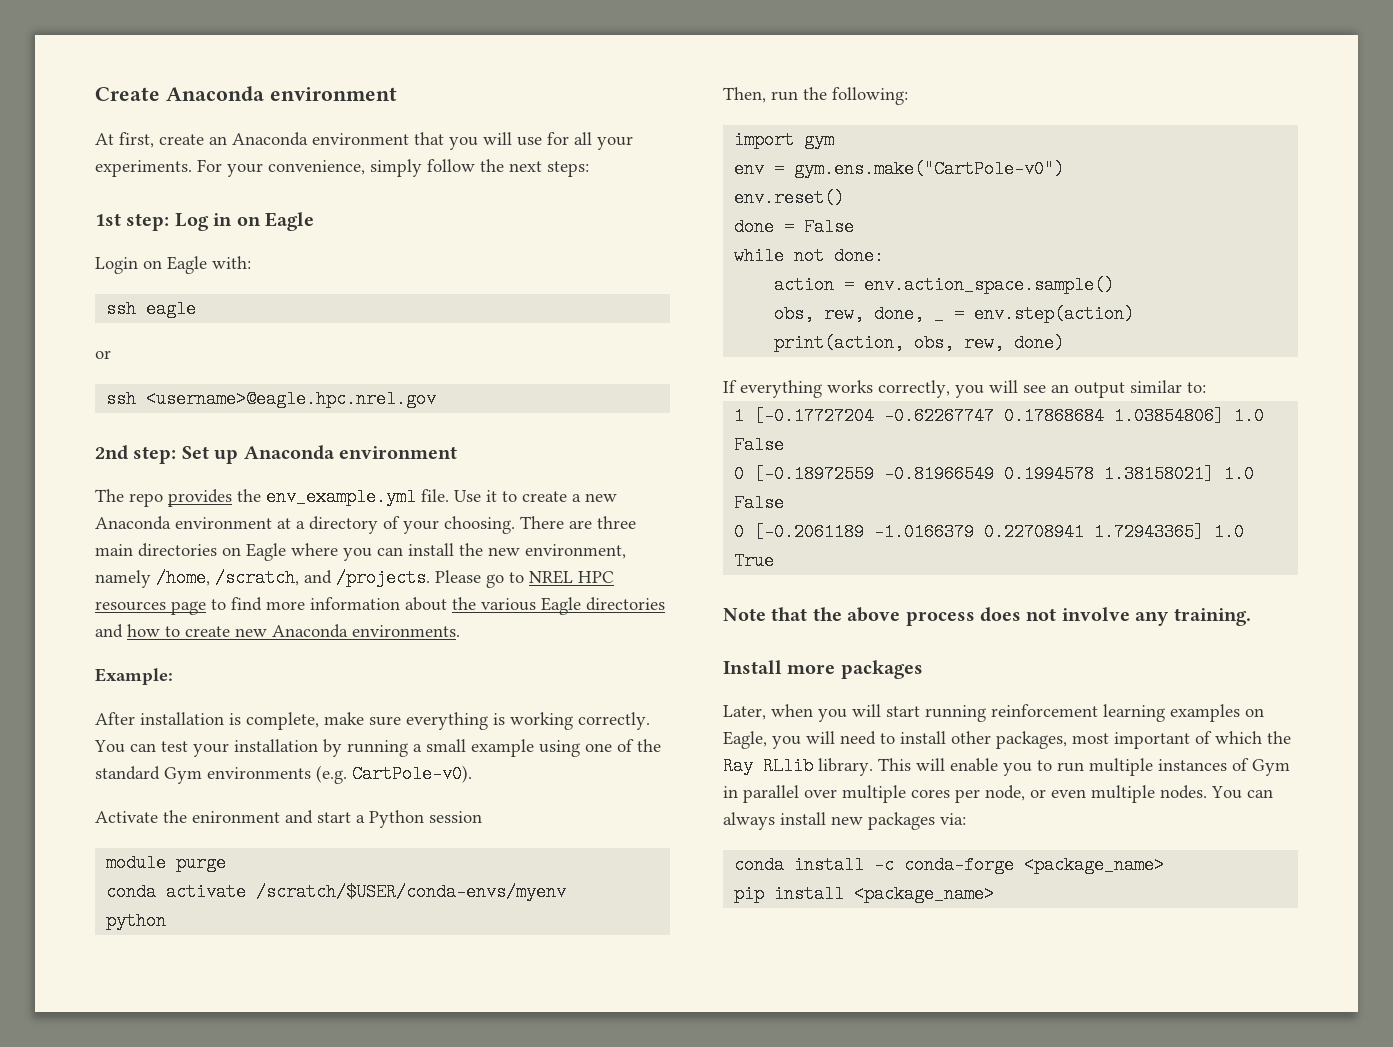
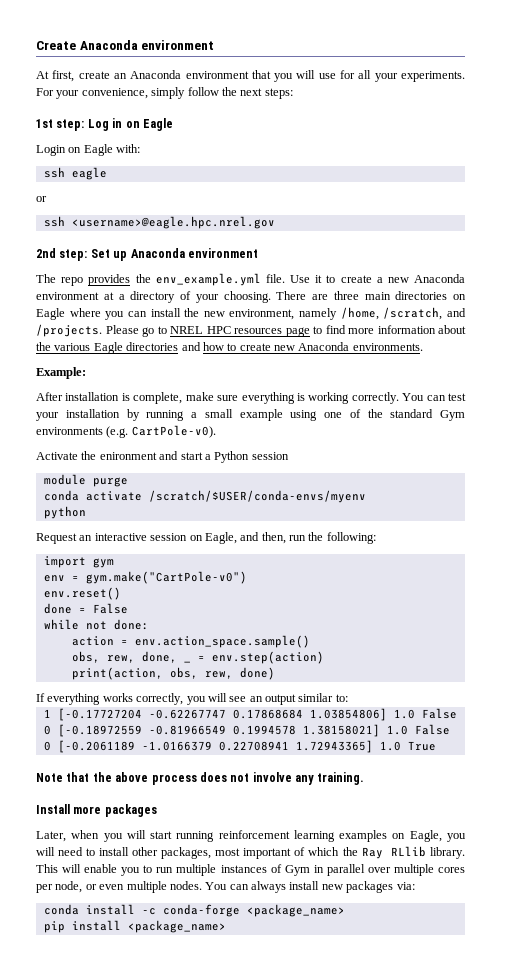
[723,87,766,103] Then, -> [36,532,286,544] Request an interactive session on Eagle, and then,
[794,160,1065,178] gym.ens.make("CartPole-v0") -> [85,571,247,584] gym.make("CartPole-v0")

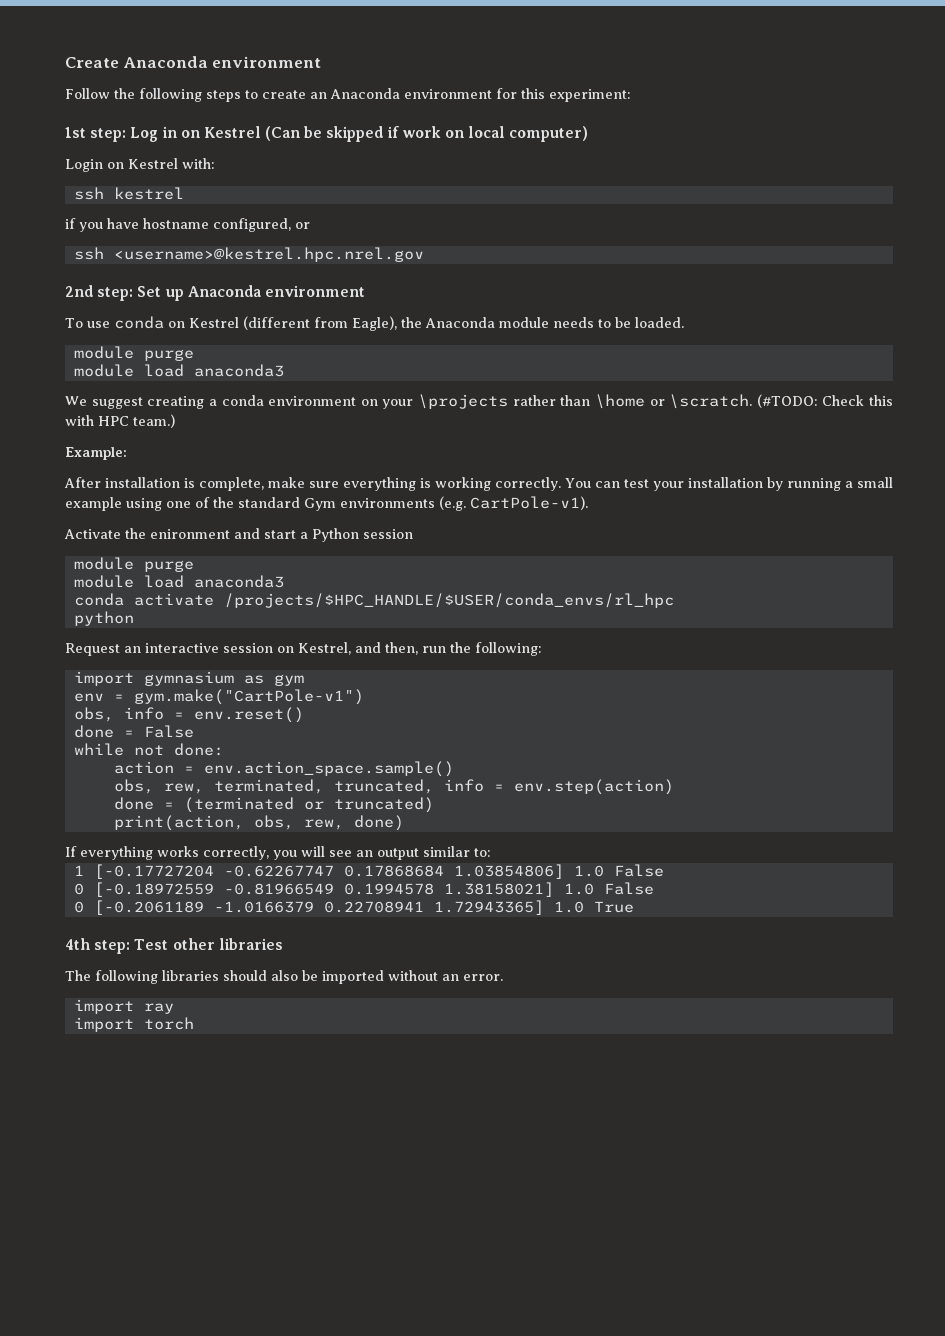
[36,70,466,82] [36,87,293,99] At first, create an Anaconda environment that you will use for all your experiments. For your convenience, simply follow the next steps: -> [65,88,631,102] Follow the following steps to create an Anaconda environment for this experiment:
[142,118,173,131] Eagle -> [203,126,589,142] Kestrel (Can be skipped if work on local computer)
[83,144,113,156] Eagle -> [128,158,178,169] Kestrel
[71,167,107,180] eagle // -> [113,187,184,200] [65,218,291,232] kestrel // if you have hostname configured,
[71,216,275,229] <username>@eagle.hpc.nrel.gov -> [113,247,424,262] <username>@kestrel.hpc.nrel.gov
[36,273,466,286] [36,291,466,303] [36,307,466,320] [36,324,466,337] [36,342,423,354] The repo provides the env_example.yml file. Use it to create a new Anaconda environment at a directory of your choosing. There are three main directories on Eagle where you can install the new environment, namely /home, /scratch, and /projects. Please go to NREL HPC resources page to find more information about the various Eagle directories and how to create new Anaconda environments. -> [65,316,684,331] [73,346,194,361] [73,364,284,377] [65,394,893,409] [65,414,175,428] To use conda on Kestrel (different from Eagle), the Anaconda module needs to be loaded. // module purge // module load anaconda3 // We suggest creating a conda environment on your \projects rather than \home or \scratch. (#TODO: Check this with HPC team.)
[131,425,216,438] CartPole-v0). -> [470,496,588,510] CartPole-v1).
(128, 482) none -> [73,575,284,588] // module load anaconda3
[148,490,366,503] /scratch/$USER/conda-envs/myenv -> [223,593,674,608] /projects/$HPC_HANDLE/$USER/conda_envs/rl_hpc
[204,532,237,544] Eagle, -> [298,642,351,655] Kestrel,
(86, 562) none -> [143,671,264,686] gymnasium as
[85,571,247,584] gym.make("CartPole-v0") // -> [133,689,364,705] [73,707,184,722] gym.make("CartPole-v1") // obs, info =
[141,651,191,663] done, _ -> [213,779,484,794] terminated, truncated, info
(324, 657) none -> [113,797,434,813] // done = (terminated or truncated)
[36,772,365,785] [36,804,157,817] [36,830,466,842] [36,846,466,859] [36,864,465,876] [36,881,415,893] [43,904,345,917] [43,920,226,933] Note that the above process does not involve any training. // Install more packages // Later, when you will start running reinforcement learning examples on Eagle, you will need to install other packages, most important of which the Ray RLlib library. This will enable you to run multiple instances of Gym in parallel over multiple cores per node, or even multiple nodes. You can always install new packages via: // conda install -c conda-forge <package_name> // pip install <package_name> -> [65,938,283,954] [65,970,503,984] [73,999,174,1014] [73,1017,194,1032] 4th step: Test other libraries // The following libraries should also be imported without an error. // import ray // import torch

